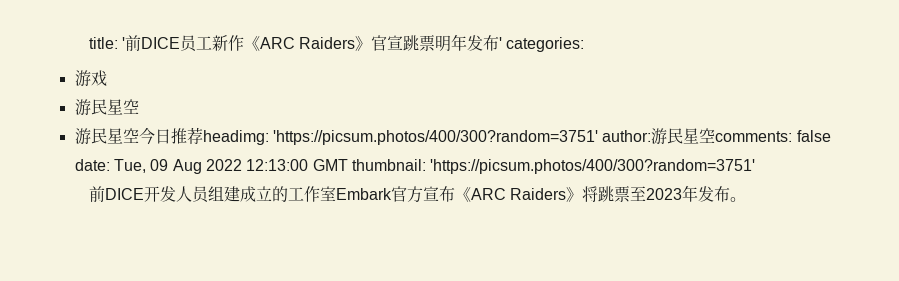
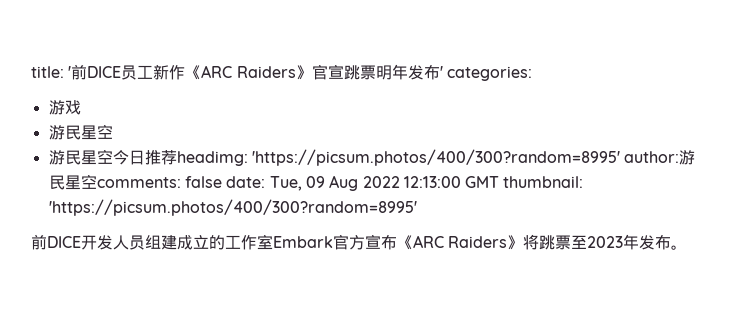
[272,130,598,145] 'https://picsum.photos/400/300?random=3751' -> [251,149,620,166] 'https://picsum.photos/400/300?random=8995'
[430,159,756,174] 'https://picsum.photos/400/300?random=3751' -> [48,199,417,216] 'https://picsum.photos/400/300?random=8995'

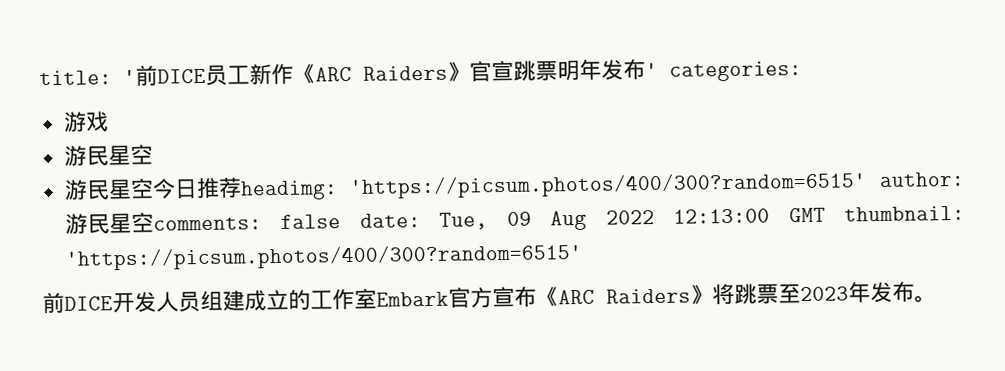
[251,149,620,166] 'https://picsum.photos/400/300?random=8995' -> [349,171,868,200] 'https://picsum.photos/400/300?random=6515'
[48,199,417,216] 'https://picsum.photos/400/300?random=8995' -> [64,242,583,271] 'https://picsum.photos/400/300?random=6515'

